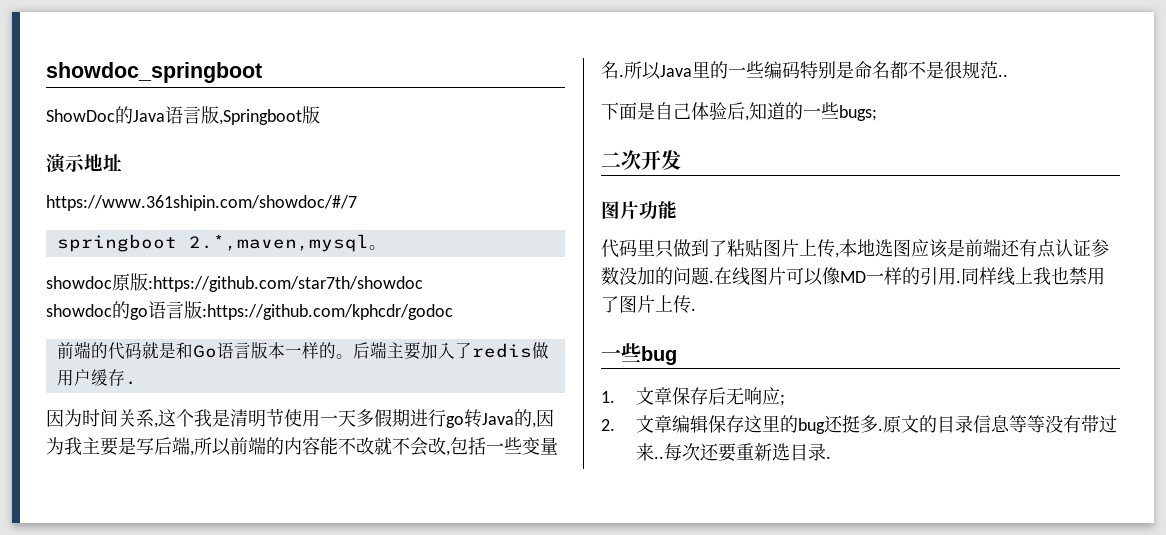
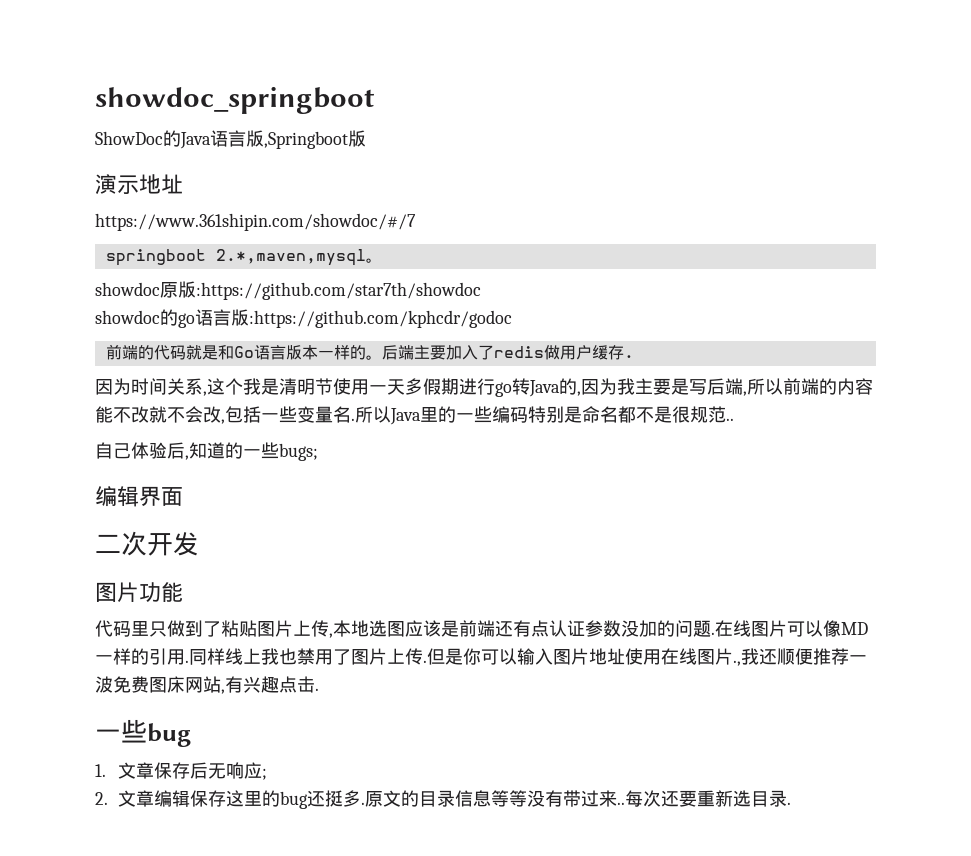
[601,102,655,120] 下面是 -> (734, 419) none
(877, 113) none -> [95,486,183,507] // 编辑界面
(696, 309) none -> [427,648,867,666] [95,676,319,694] 但是你可以输入图片地址使用在线图片.,我还顺便推荐一波免费图床网站,有兴趣点击.

